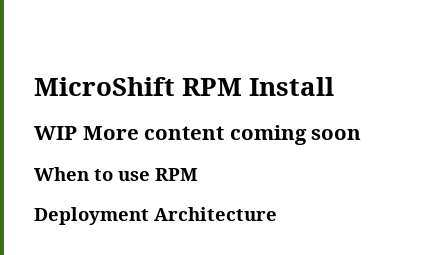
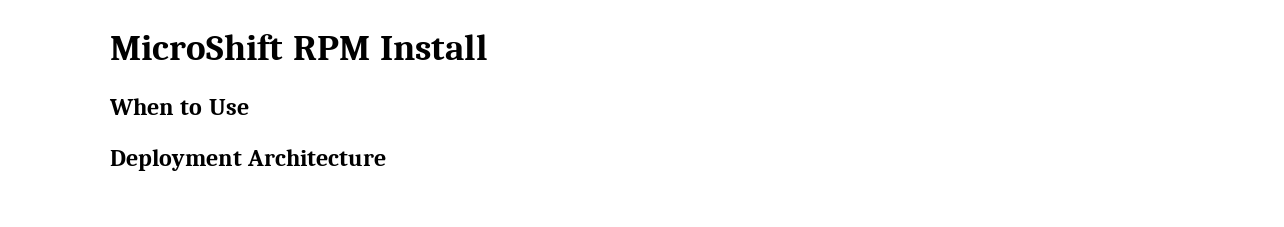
[34,125,362,145] // WIP More content coming soon -> (488, 47) none
[118,168,198,181] use RPM -> [208,99,249,115] Use

